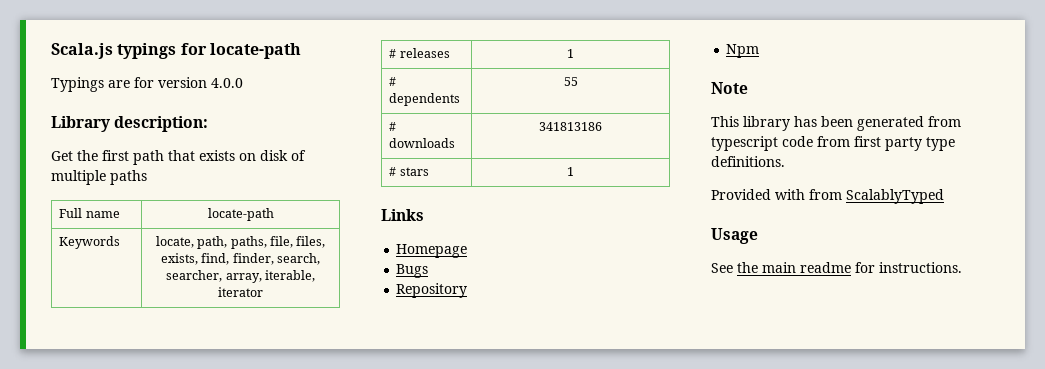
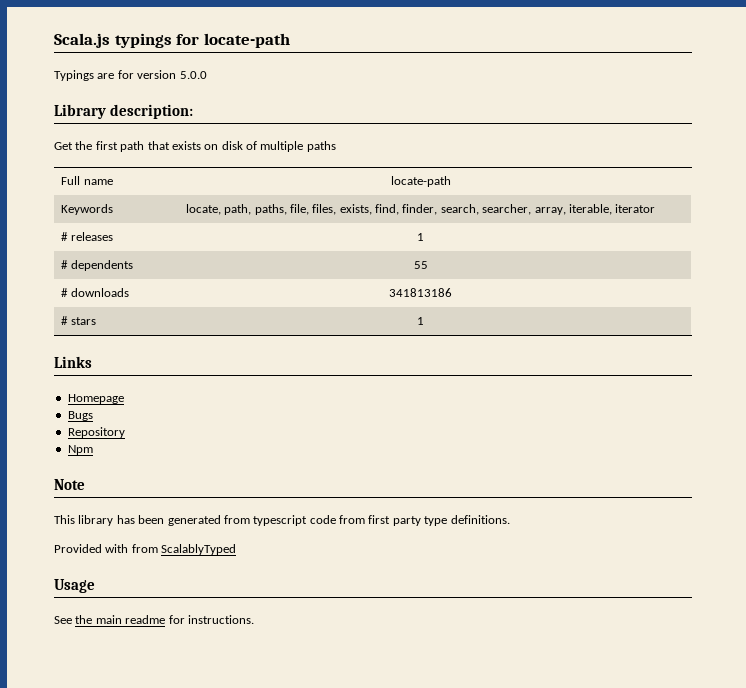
[211,78,243,88] 4.0.0 -> [179,71,207,79] 5.0.0

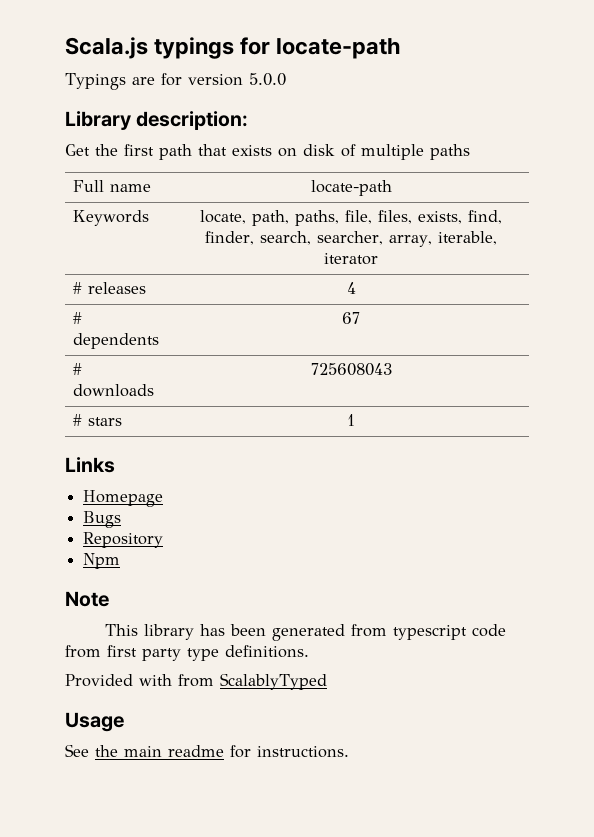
[417,233,424,241] 1 -> [346,282,356,294] 4
[413,261,428,269] 55 -> [342,312,360,324] 67
[389,288,452,297] 341813186 -> [310,363,392,376] 725608043

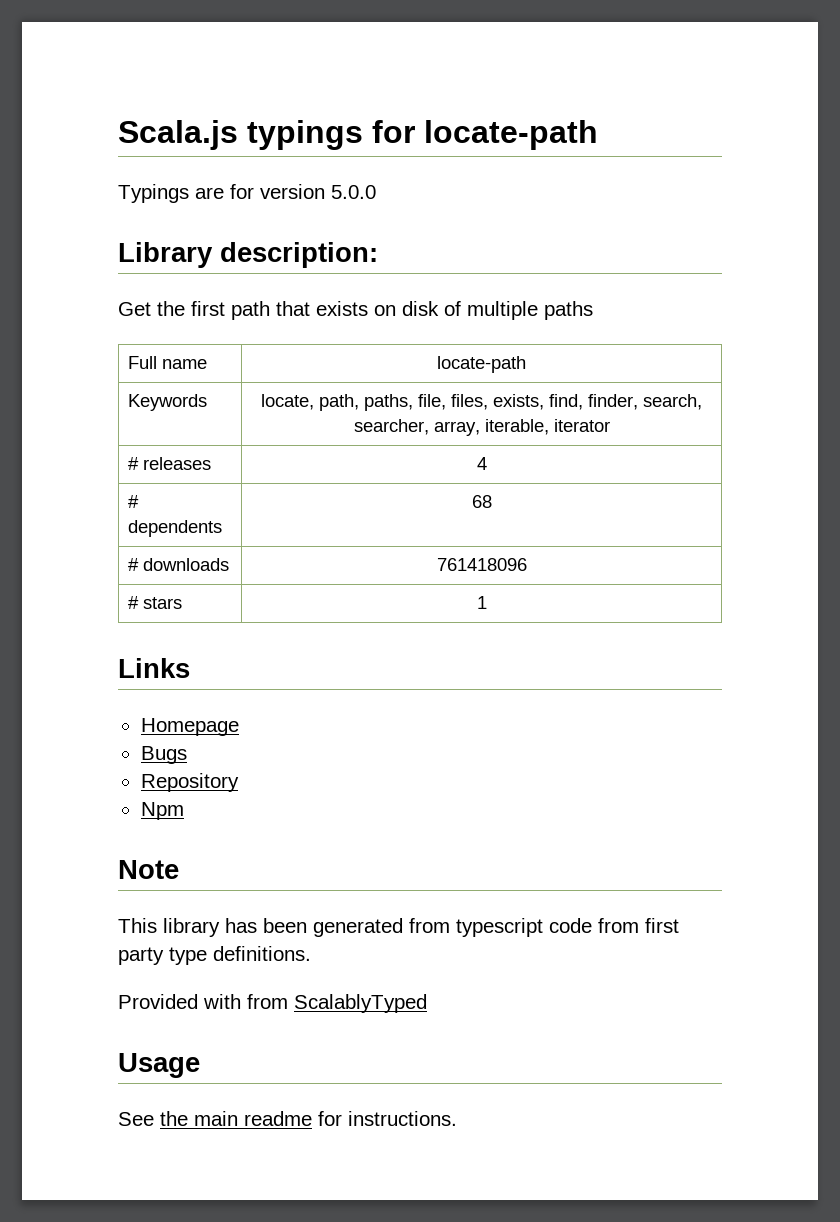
[342,312,360,324] 67 -> [471,495,492,508] 68
[310,363,392,376] 725608043 -> [436,558,527,571] 761418096

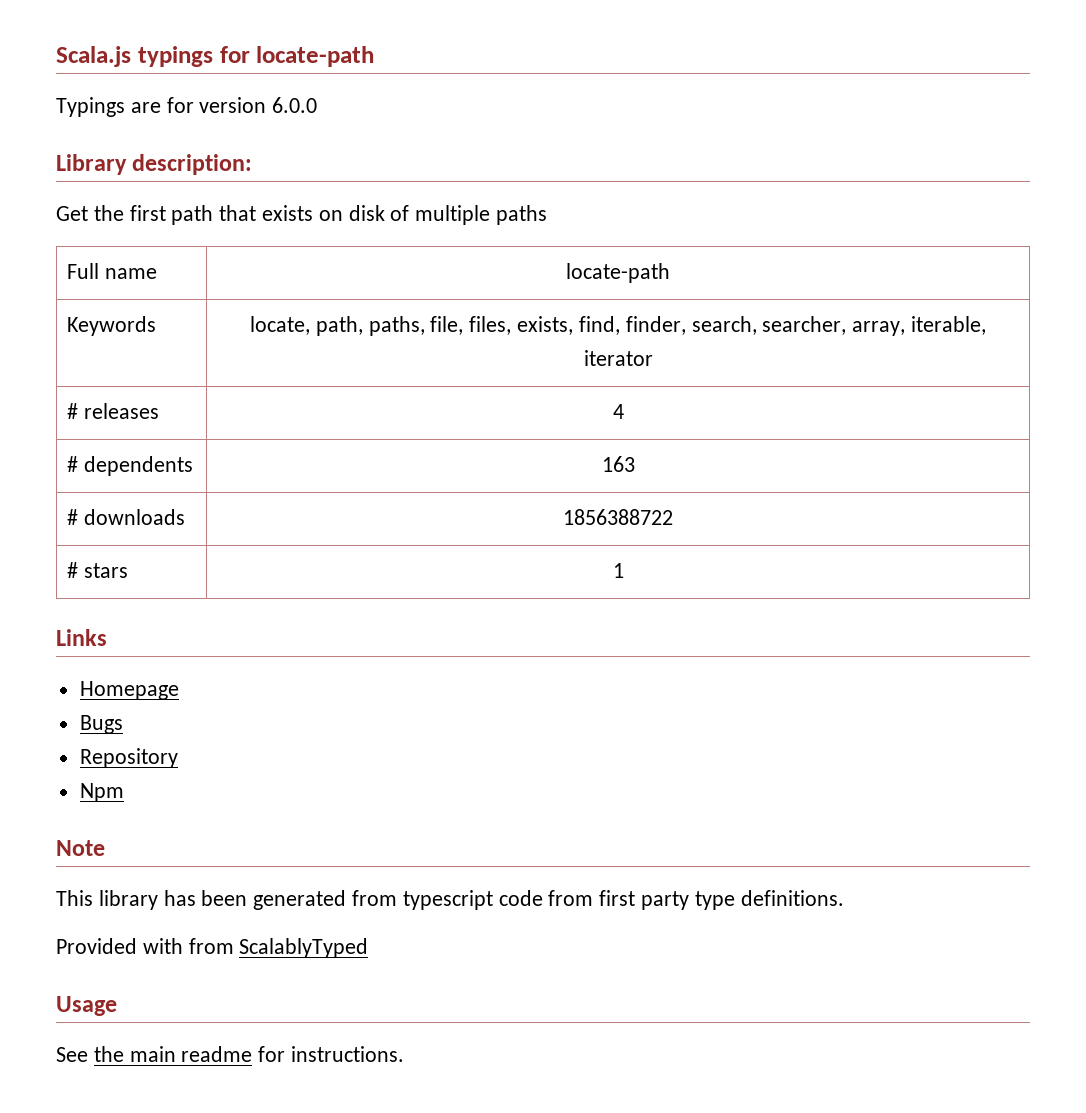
[331,185,376,199] 5.0.0 -> [272,97,318,113] 6.0.0
[471,495,492,508] 68 -> [601,456,635,472] 163
[436,558,527,571] 761418096 -> [563,509,673,525] 1856388722

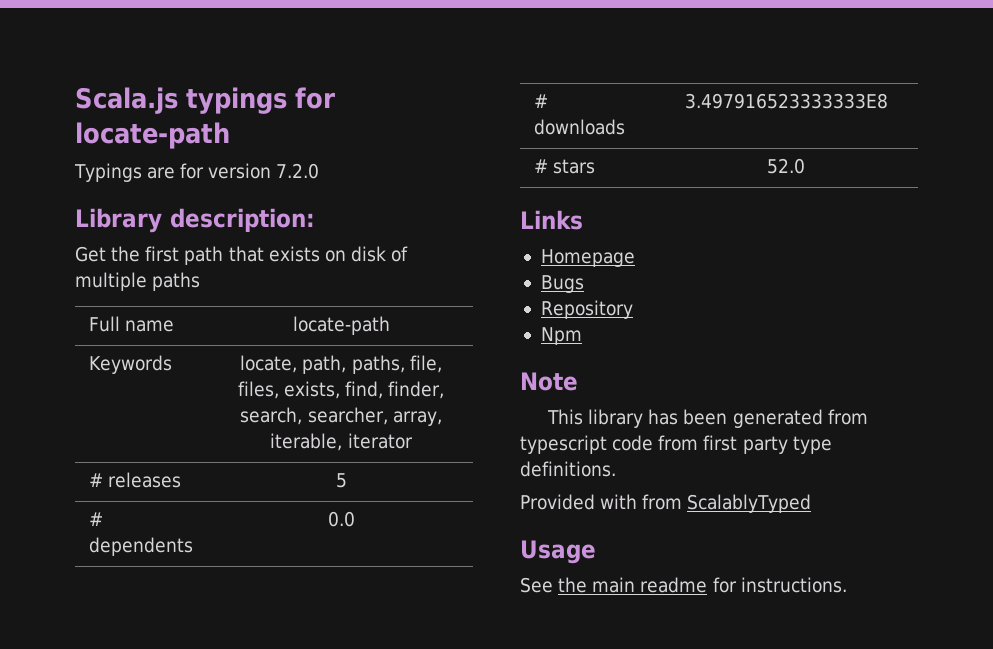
[272,97,318,113] 6.0.0 -> [276,163,320,179] 7.2.0
[612,404,624,419] 4 -> [335,473,347,488] 5
[601,456,635,472] 163 -> [327,511,355,527] 0.0
[563,509,673,525] 1856388722 -> [684,93,888,109] 3.497916523333333E8
[612,563,624,578] 1 -> [767,158,805,174] 52.0

